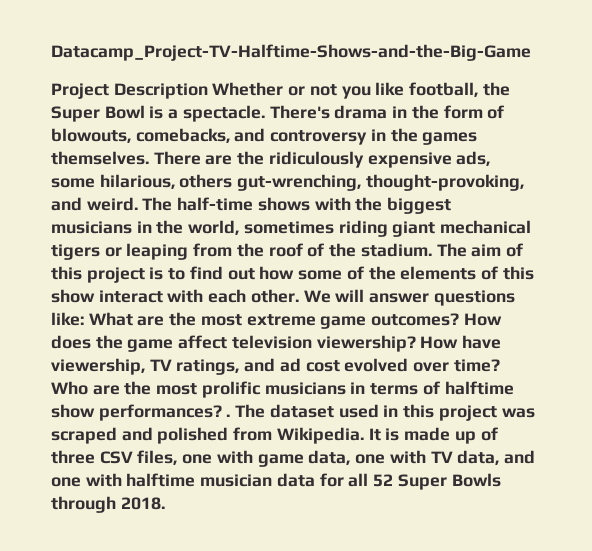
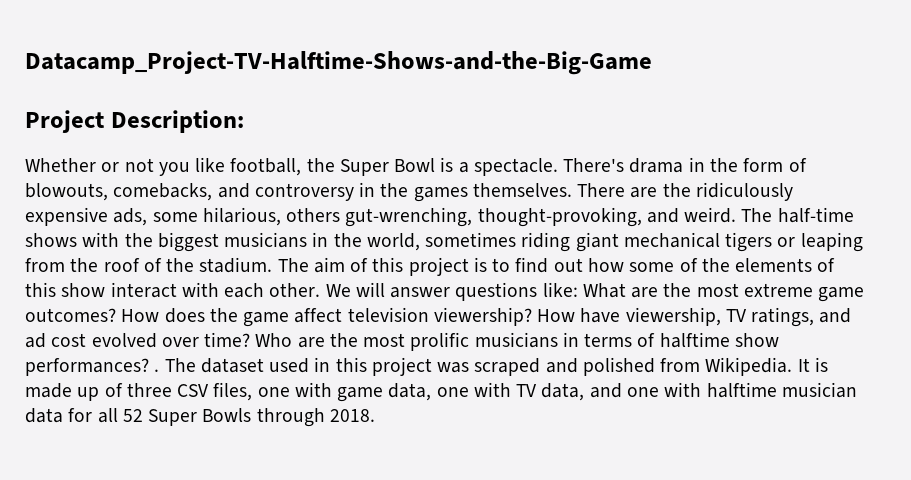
[113,83,208,99] Description -> [110,110,244,133] Description: //

